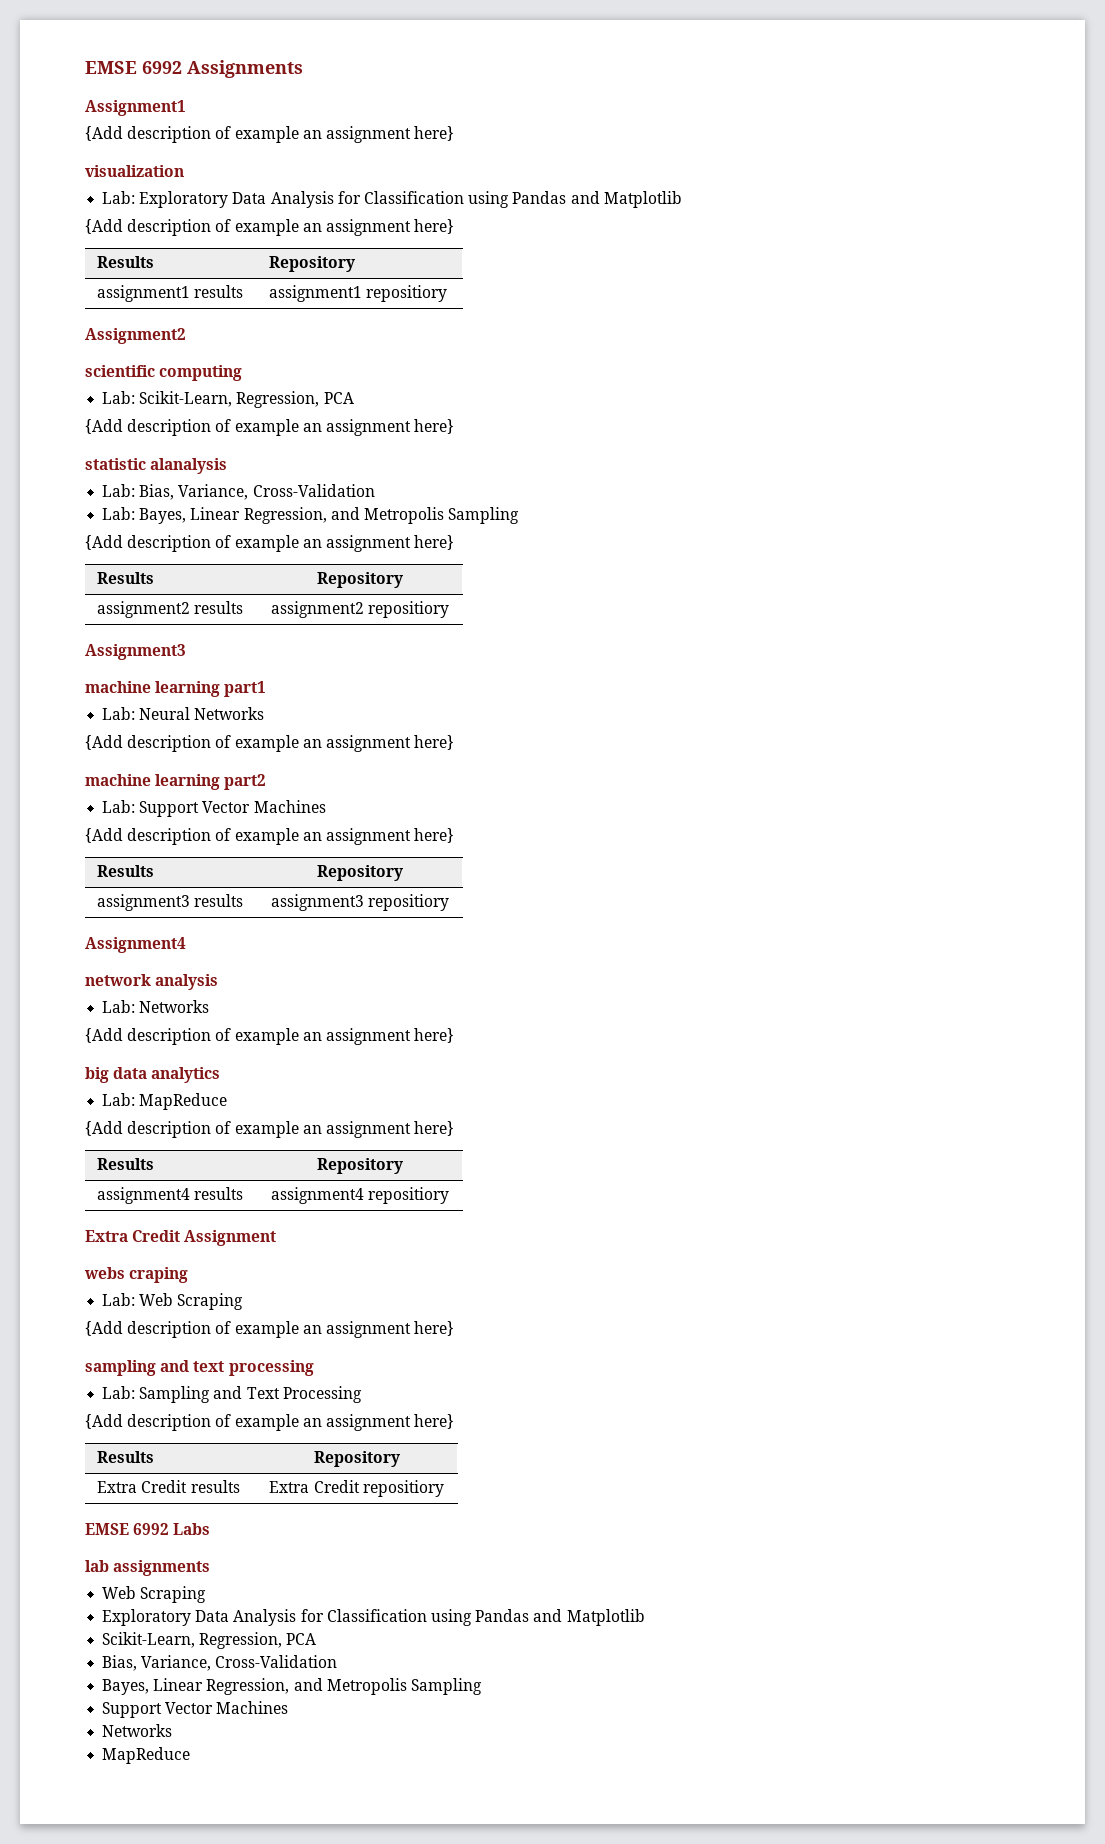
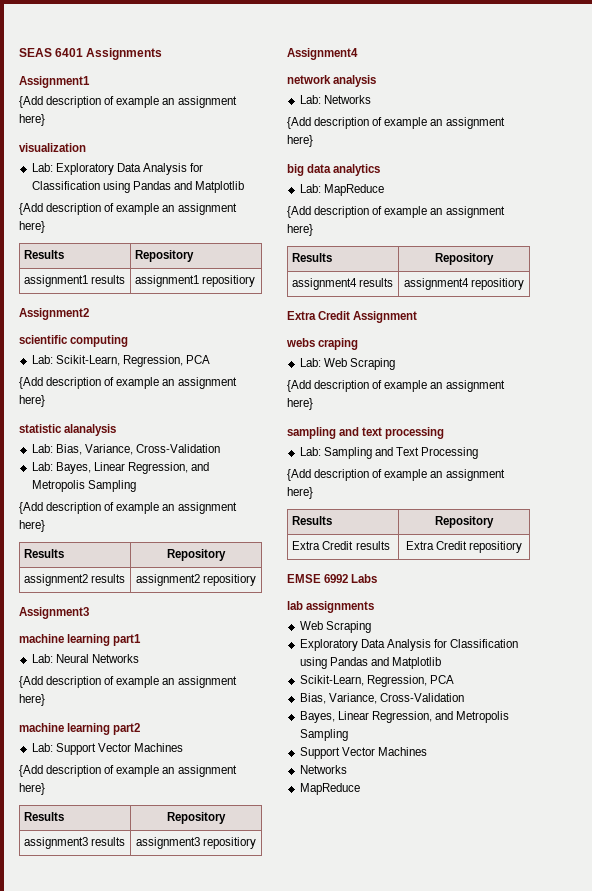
[85,61,182,74] EMSE 6992 -> [19,48,84,57] SEAS 6401

